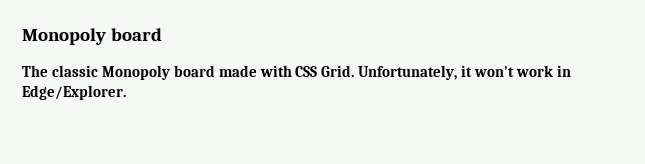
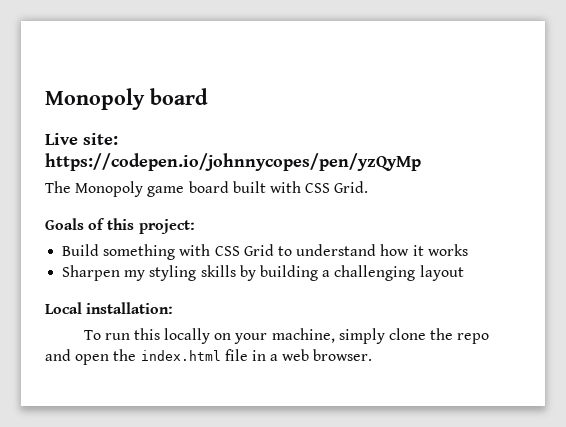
[22,65,571,80] [22,85,126,100] The classic Monopoly board made with CSS Grid. Unfortunately, it won't work in Edge/Explorer. -> [45,133,118,145] [45,153,421,171] [45,181,369,197] [45,218,195,234] [62,244,468,260] [62,265,464,281] [45,302,174,314] [83,328,490,344] [45,349,373,365] Live site: https://codepen.io/johnnycopes/pen/yzQyMp // The Monopoly game board built with CSS Grid. // Goals of this project: // Build something with CSS Grid to understand how it works // Sharpen my styling skills by building a challenging layout // Local installation: // To run this locally on your machine, simply clone the repo and open the index.html file in a web browser.

